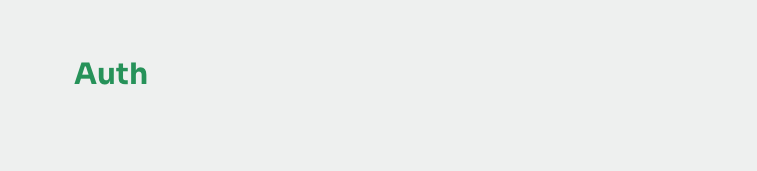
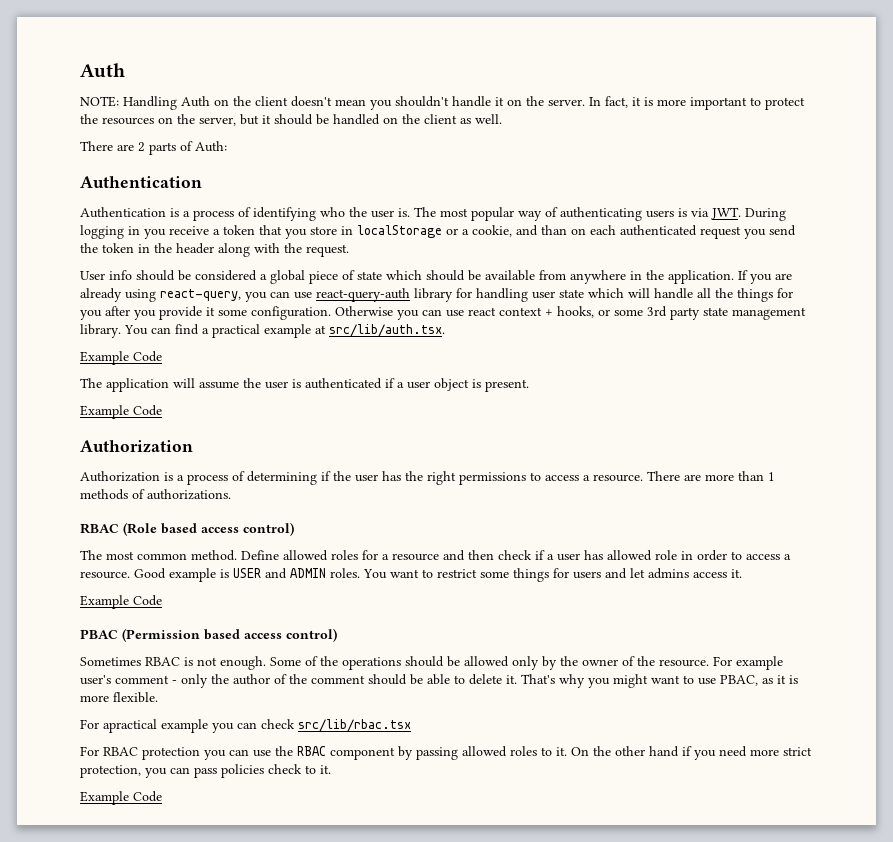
[74,62,148,85] Auth -> [80,63,125,78] [80,96,805,110] [80,114,502,126] [80,141,227,155] [80,176,202,188] [80,207,786,221] [80,225,796,239] [80,243,349,257] [80,270,792,284] [80,288,793,302] [80,306,806,320] [80,324,445,338] [80,351,162,365] [80,378,529,392] [80,405,162,419] [80,440,193,453] [80,471,775,485] [80,489,231,500] [80,522,294,536] [80,550,791,561] [80,568,742,582] [80,595,162,609] [80,628,337,642] [80,656,783,670] [80,674,798,688] [80,692,158,703] [80,719,411,733] [80,746,812,760] [80,764,331,778] [80,791,162,805] Auth // NOTE: Handling Auth on the client doesn't mean you shouldn't handle it on the server. In fact, it is more important to protect the resources on the server, but it should be handled on the client as well. // There are 2 parts of Auth: // Authentication // Authentication is a process of identifying who the user is. The most popular way of authenticating users is via JWT. During logging in you receive a token that you store in localStorage or a cookie, and than on each authenticated request you send the token in the header along with the request. // User info should be considered a global piece of state which should be available from anywhere in the application. If you are already using react-query, you can use react-query-auth library for handling user state which will handle all the things for you after you provide it some configuration. Otherwise you can use react context + hooks, or some 3rd party state management library. You can find a practical example at src/lib/auth.tsx. // Example Code // The application will assume the user is authenticated if a user object is present. // Example Code // Authorization // Authorization is a process of determining if the user has the right permissions to access a resource. There are more than 1 methods of authorizations. // RBAC (Role based access control) // The most common method. Define allowed roles for a resource and then check if a user has allowed role in order to access a resource. Good example is USER and ADMIN roles. You want to restrict some things for users and let admins access it. // Example Code // PBAC (Permission based access control) // Sometimes RBAC is not enough. Some of the operations should be allowed only by the owner of the resource. For example user's comment - only the author of the comment should be able to delete it. That's why you might want to use PBAC, as it is more flexible. // For apractical example you can check src/lib/rbac.tsx // For RBAC protection you can use the RBAC component by passing allowed roles to it. On the other hand if you need more strict protection, you can pass policies check to it. // Example Code

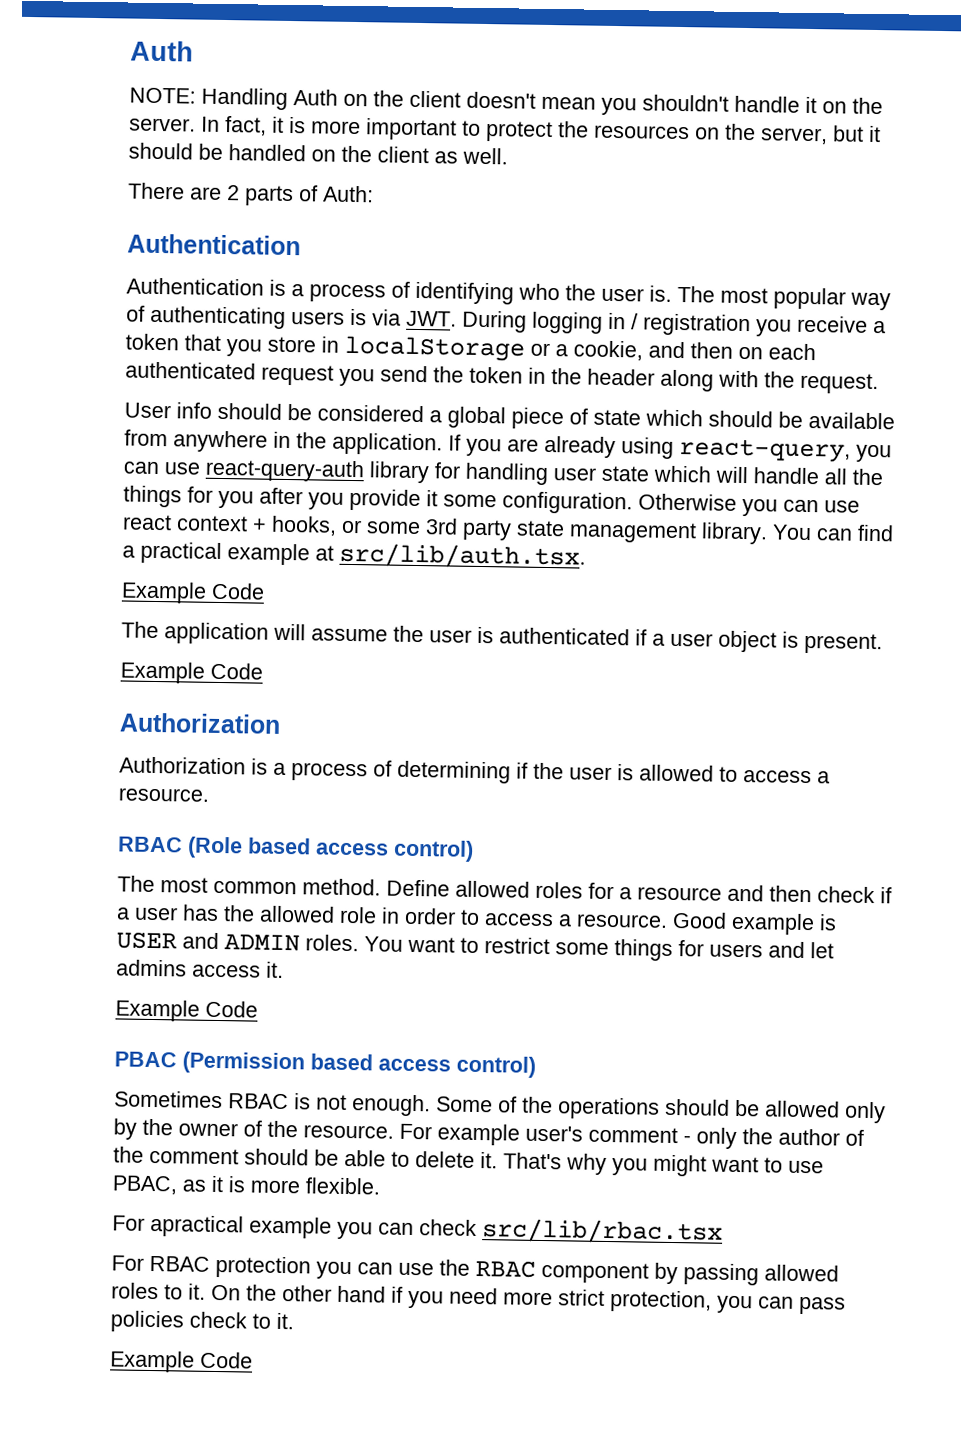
(140, 230) none -> [631,313,751,337] / registration
[541,225,567,235] than -> [690,342,733,359] then
[382,471,775,485] [80,489,231,500] has the right permissions to access a resource. There are more than 1 methods of authorizations. -> [617,764,830,784] [118,787,209,802] is allowed to access a resource.
(603, 555) none -> [223,905,255,922] the

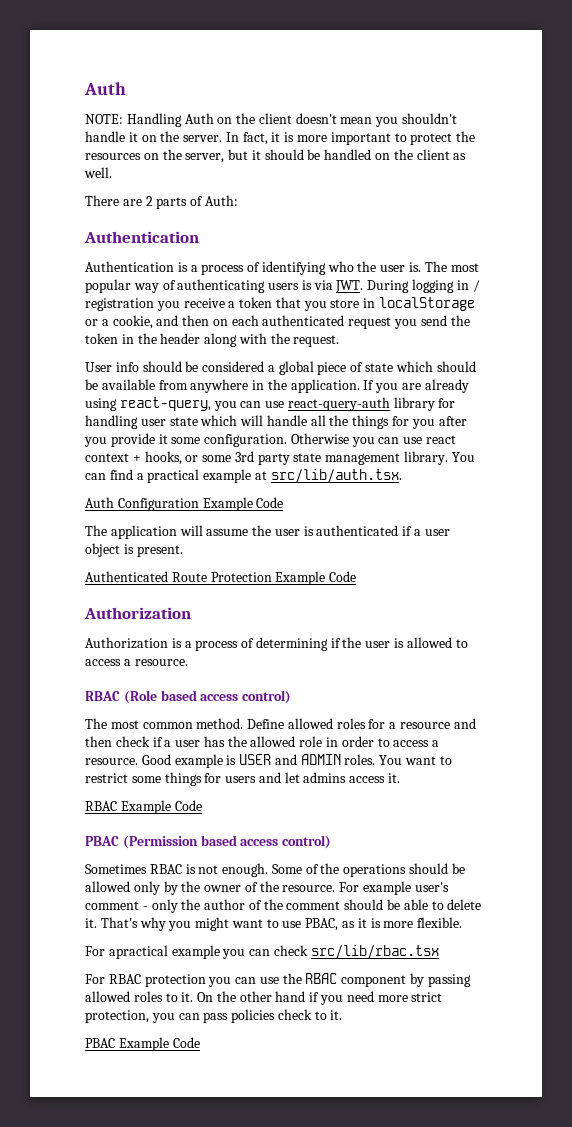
(586, 556) none -> [85,497,199,511] Auth Configuration
(883, 643) none -> [85,571,272,582] Authenticated Route Protection
(284, 969) none -> [85,801,117,811] RBAC
(294, 1321) none -> [85,1038,115,1048] PBAC

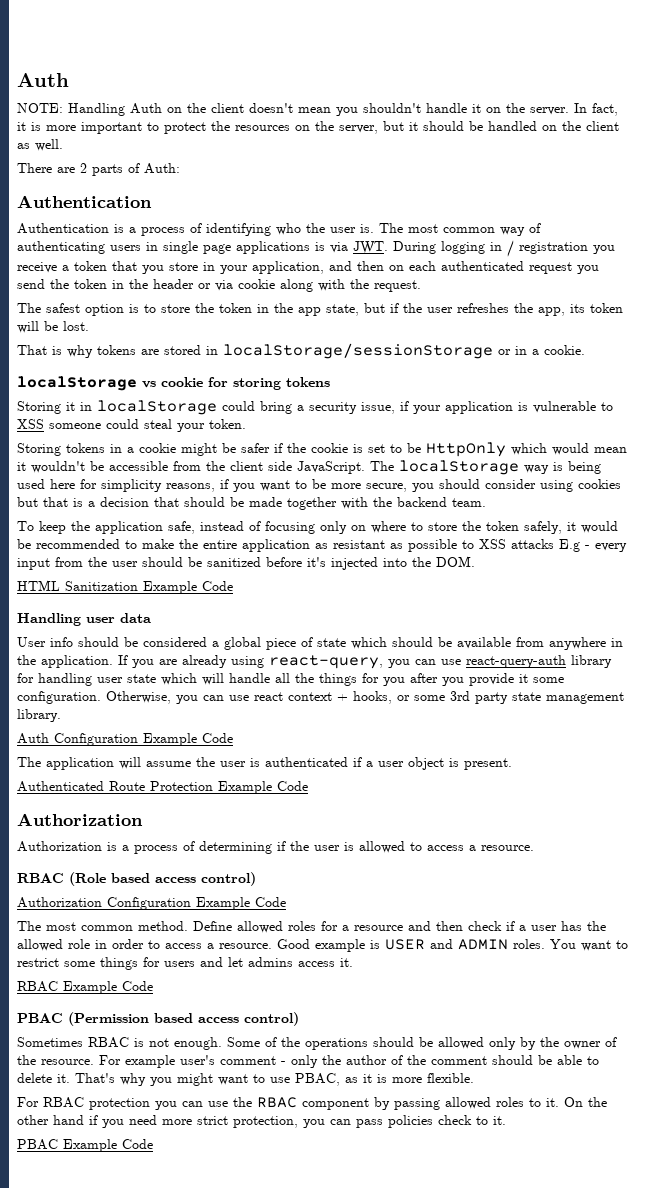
[85,279,131,293] popular -> [443,227,495,233] common
(300, 286) none -> [146,241,310,254] in single page applications
[379,297,476,311] [85,315,153,329] localStorage or a cookie, -> [220,261,324,274] your application,
(201, 338) none -> [198,279,275,291] or via cookie
(340, 341) none -> [17,303,623,316] [17,321,89,333] [17,343,585,359] [17,376,330,391] [17,400,613,415] [17,419,246,432] [17,442,627,457] [17,460,601,475] [17,479,621,492] [17,497,486,510] [17,521,618,534] [17,539,627,552] [17,556,475,570] [17,580,233,594] [17,613,151,626] // The safest option is to store the token in the app state, but if the user refreshes the app, its token will be lost. // That is why tokens are stored in localStorage/sessionStorage or in a cookie. // localStorage vs cookie for storing tokens // Storing it in localStorage could bring a security issue, if your application is vulnerable to XSS someone could steal your token. // Storing tokens in a cookie might be safer if the cookie is set to be HttpOnly which would mean it wouldn't be accessible from the client side JavaScript. The localStorage way is being used here for simplicity reasons, if you want to be more secure, you should consider using cookies but that is a decision that should be made together with the backend team. // To keep the application safe, instead of focusing only on where to store the token safely, it would be recommended to make the entire application as resistant as possible to XSS attacks E.g - every input from the user should be sanitized before it's injected into the DOM. // HTML Sanitization Example Code // Handling user data
[290,433,349,444] Otherwise -> [106,691,171,704] Otherwise,
[451,452,475,462] [85,469,402,483] You can find a practical example at src/lib/auth.tsx. -> (61, 715) none
(292, 697) none -> [17,897,286,910] // Authorization Configuration Example Code
[85,945,439,959] // For apractical example you can check src/lib/rbac.tsx -> (474, 1078) none

